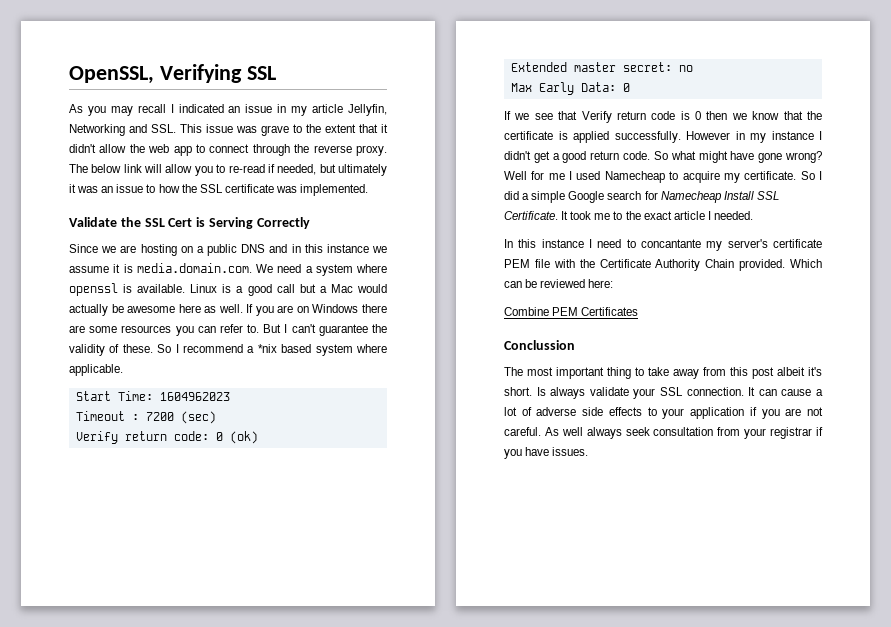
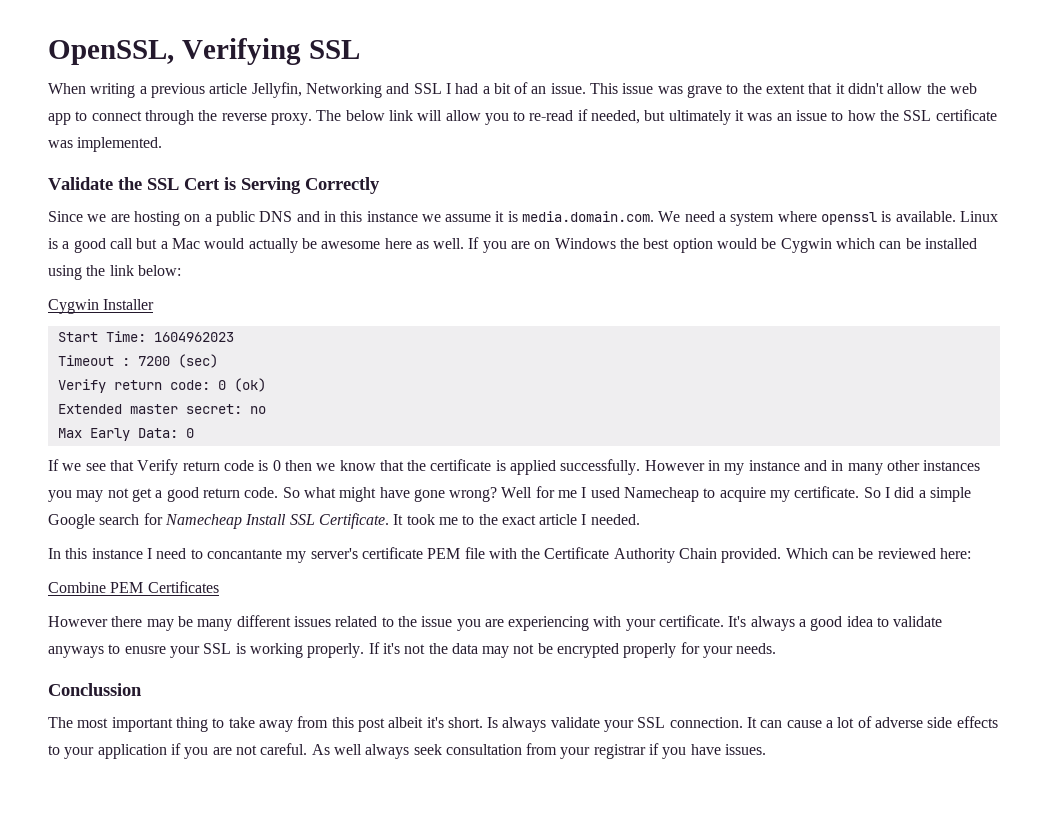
[69,104,387,116] [69,124,176,136] As you may recall I indicated an issue in my article Jellyfin, Networking and SSL. -> [48,82,586,98] When writing a previous article Jellyfin, Networking and SSL I had a bit of an issue.
[361,304,387,313] [69,324,388,336] [69,344,387,356] [69,364,123,376] there are some resources you can refer to. But I can't guarantee the validity of these. So I recommend a *nix based system where applicable. -> [620,238,977,253] [48,265,181,280] [48,299,155,314] the best option would be Cygwin which can be installed using the link below: // Cygwin Installer
[819,131,822,140] [504,151,531,160] I didn't -> [804,460,981,475] [48,488,129,502] and in many other instances you may not
(639, 311) none -> [48,615,943,631] [48,642,777,658] // However there may be many different issues related to the issue you are experiencing with your certificate. It's always a good idea to validate anyways to enusre your SSL is working properly. If it's not the data may not be encrypted properly for your needs.

